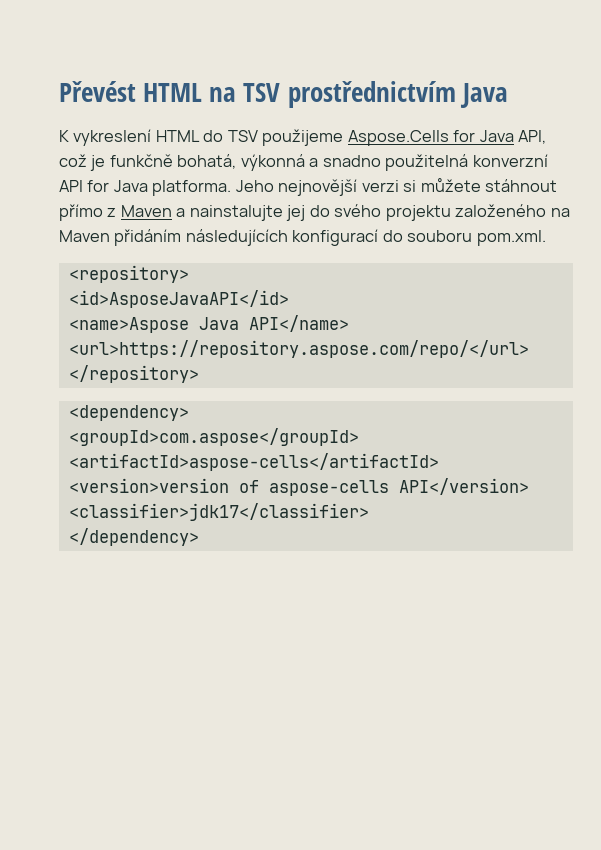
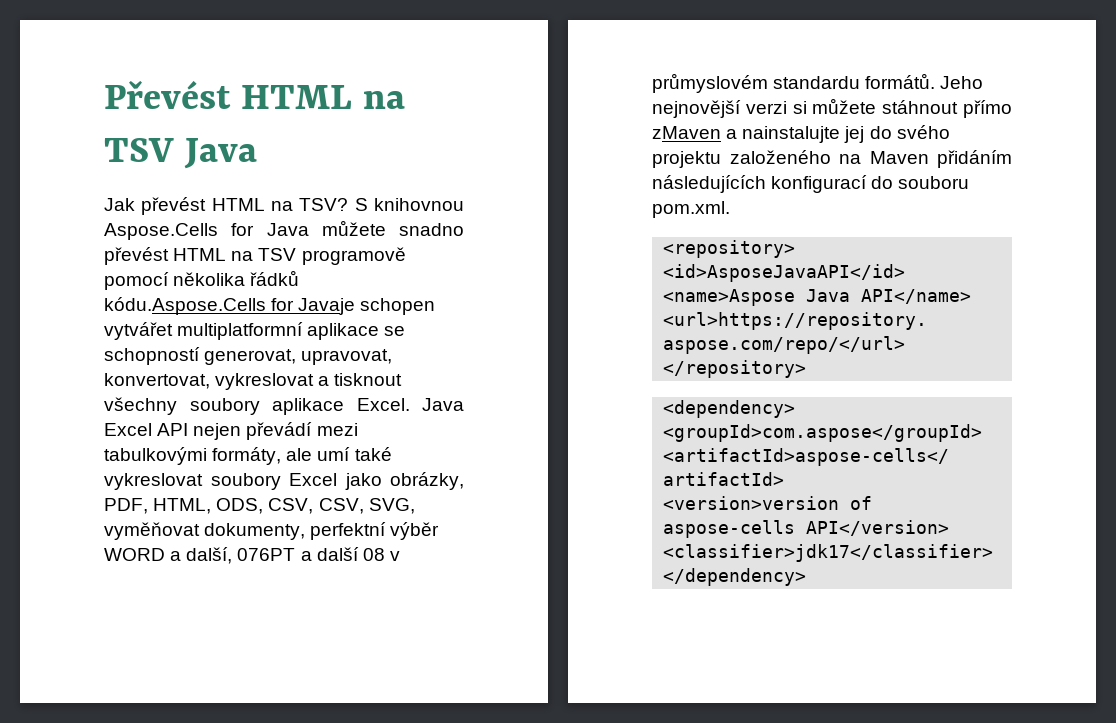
[287,81,456,108] prostřednictvím -> (174, 150) none
[59,129,547,146] [59,154,548,171] [59,180,232,196] K vykreslení HTML do TSV použijeme Aspose.Cells for Java API, což je funkčně bohatá, výkonná a snadno použitelná konverzní API for Java platforma. -> [104,197,465,215] [104,220,464,240] [104,247,406,265] [104,270,300,290] [104,297,436,315] [104,322,406,340] [104,347,393,365] [104,373,403,390] [104,397,464,415] [104,422,358,440] [104,447,392,465] [104,472,464,490] [104,498,415,514] [104,522,440,540] [104,547,400,564] [652,73,936,93] Jak převést HTML na TSV? S knihovnou Aspose.Cells for Java můžete snadno převést HTML na TSV programově pomocí několika řádků kódu.Aspose.Cells for Javaje schopen vytvářet multiplatformní aplikace se schopností generovat, upravovat, konvertovat, vykreslovat a tisknout všechny soubory aplikace Excel. Java Excel API nejen převádí mezi tabulkovými formáty, ale umí také vykreslovat soubory Excel jako obrázky, PDF, HTML, ODS, CSV, CSV, SVG, vyměňovat dokumenty, perfektní výběr WORD a další, 076PT a další 08 v průmyslovém standardu formátů.
[107,205,172,217] z Maven -> [652,126,721,139] zMaven

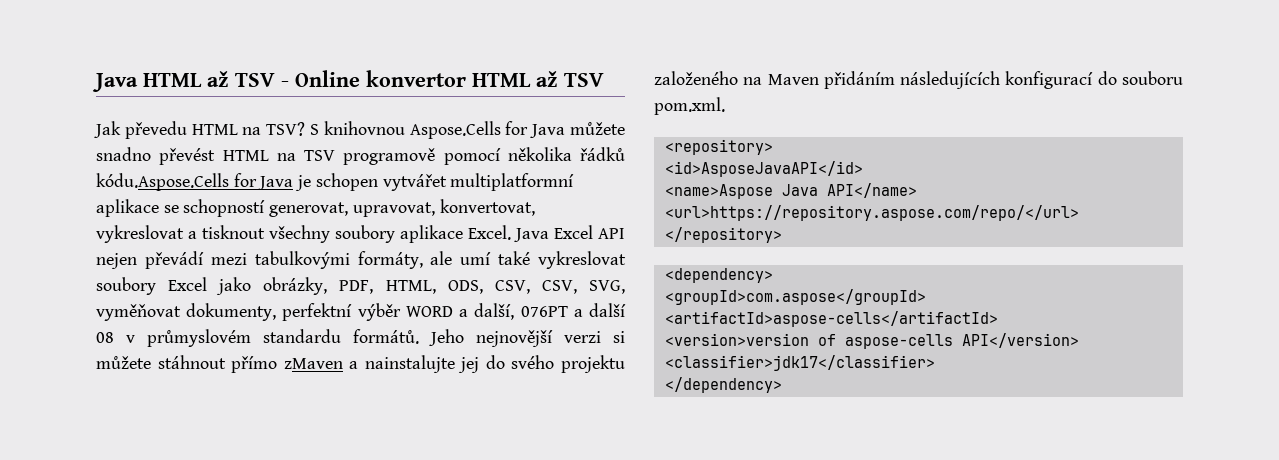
[104,80,406,109] [104,138,258,169] Převést HTML na TSV Java -> [92,70,604,92] Java HTML až TSV - Online konvertor HTML až TSV
[141,197,207,215] převést -> [124,121,187,139] převedu
[298,298,356,315] Javaje -> [258,175,312,191] Java je

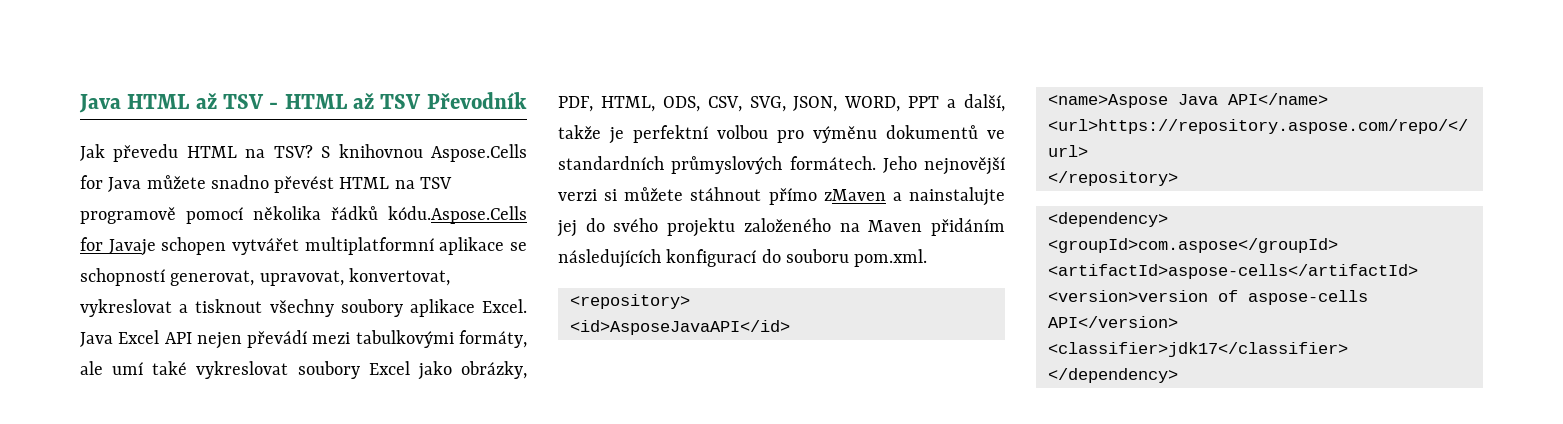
[295,70,604,87] Online konvertor HTML až TSV -> [284,92,527,109] HTML až TSV Převodník
[258,175,312,191] Java je -> [108,239,156,256] Javaje
[541,280,625,294] [96,303,626,321] [96,329,419,347] CSV, SVG, vyměňovat dokumenty, perfektní výběr WORD a další, 076PT a další 08 v průmyslovém standardu formátů. -> [749,94,1006,112] [558,125,1005,144] [558,156,876,174] SVG, JSON, WORD, PPT a další, takže je perfektní volbou pro výměnu dokumentů ve standardních průmyslových formátech.

